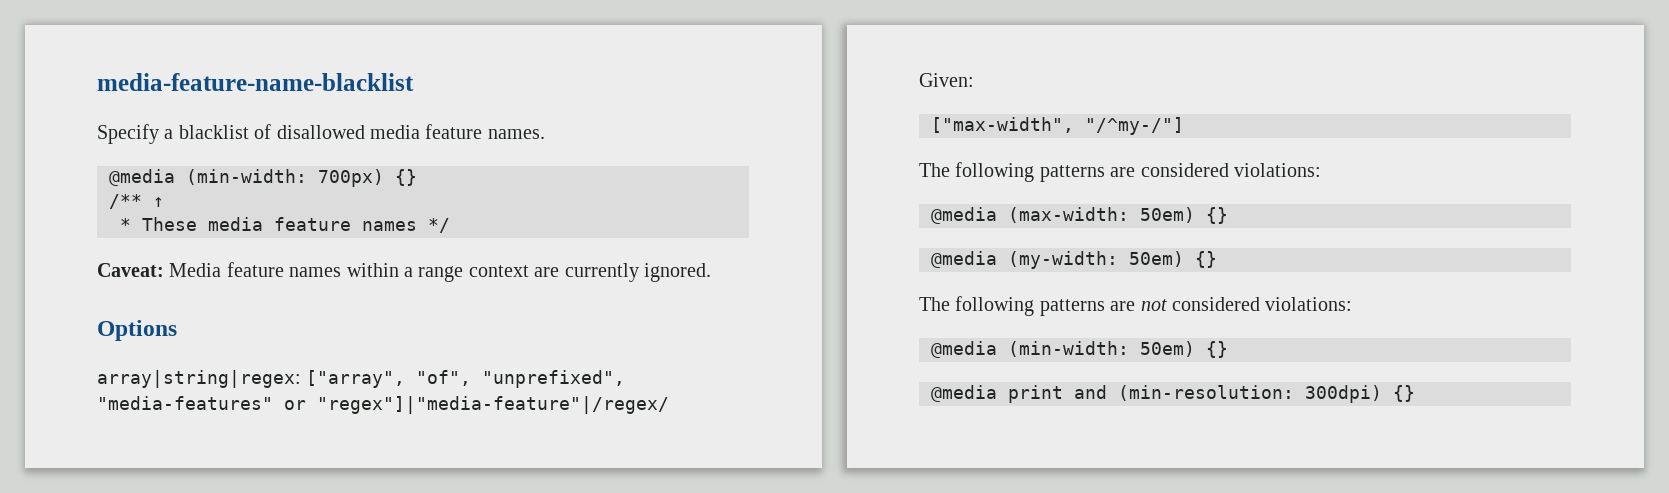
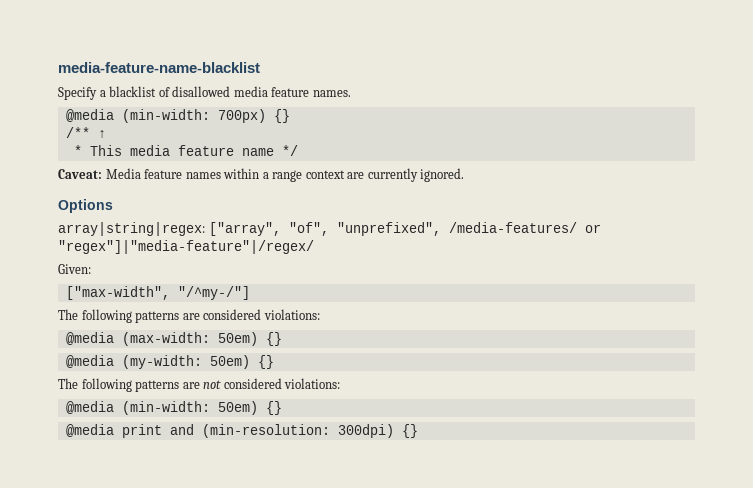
[142,217,417,231] These media feature names -> [89,145,274,156] This media feature name
[97,396,273,410] "media-features" -> [448,222,577,233] /media-features/

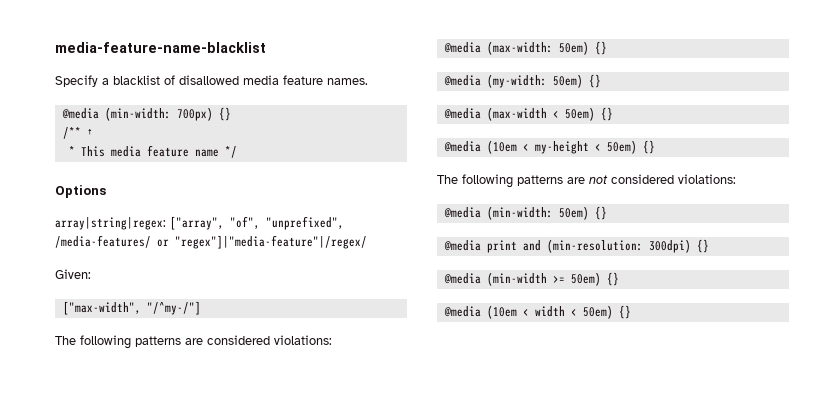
[58,168,465,182] // Caveat: Media feature names within a range context are currently ignored. -> (237, 152) none
(274, 362) none -> [443,107,613,121] [443,140,655,154] // @media (max-width < 50em) {} // @media (10em < my-height < 50em) {}
(418, 431) none -> [443,272,619,286] [443,305,631,319] // @media (min-width >= 50em) {} // @media (10em < width < 50em) {}

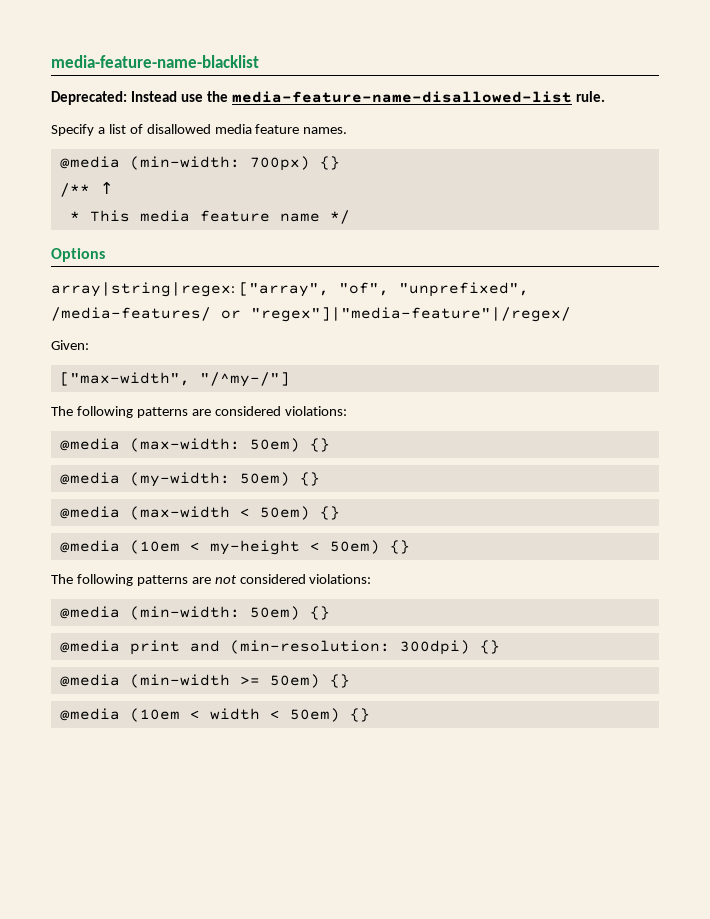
(266, 47) none -> [51,91,605,105] // Deprecated: Instead use the media-feature-name-disallowed-list rule.
[113,75,160,85] blacklist -> [108,124,126,134] list

